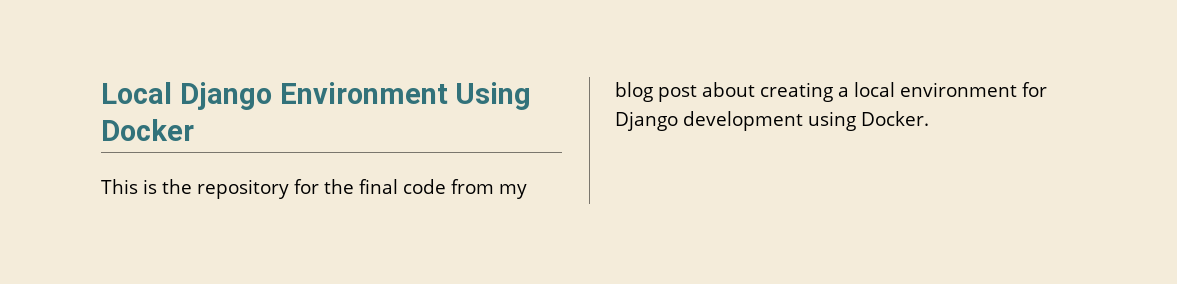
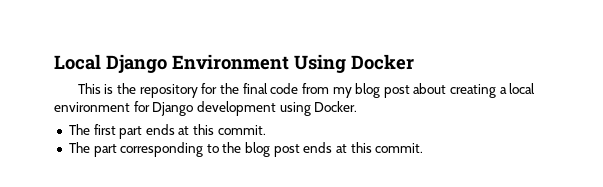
(929, 118) none -> [68,124,266,139] [68,142,424,157] // The first part ends at this commit. // The part corresponding to the blog post ends at this commit.

